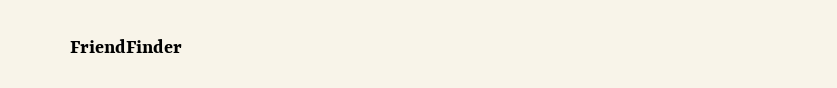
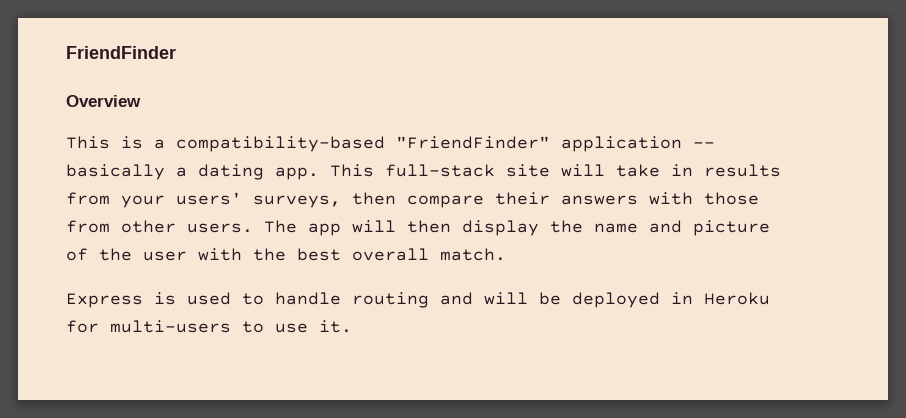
(182, 46) none -> [66,95,141,107] [66,136,715,152] [66,164,781,180] [66,192,759,208] [66,220,770,236] [66,248,506,261] [66,292,770,308] [66,320,352,333] // Overview // This is a compatibility-based "FriendFinder" application -- basically a dating app. This full-stack site will take in results from your users' surveys, then compare their answers with those from other users. The app will then display the name and picture of the user with the best overall match. // Express is used to handle routing and will be deployed in Heroku for multi-users to use it.

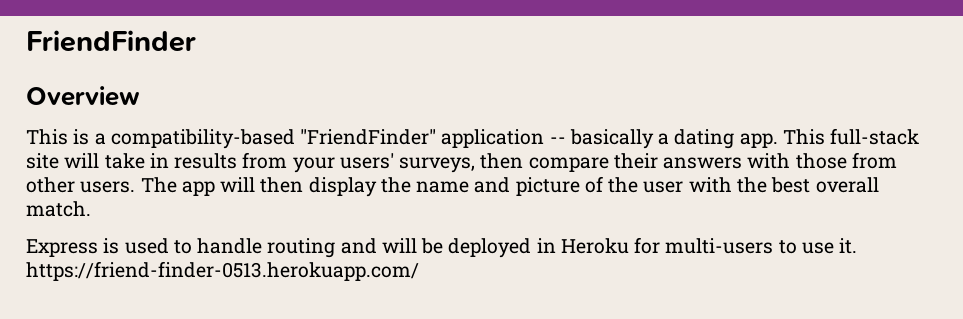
(352, 326) none -> [26,261,419,281] https://friend-finder-0513.herokuapp.com/

